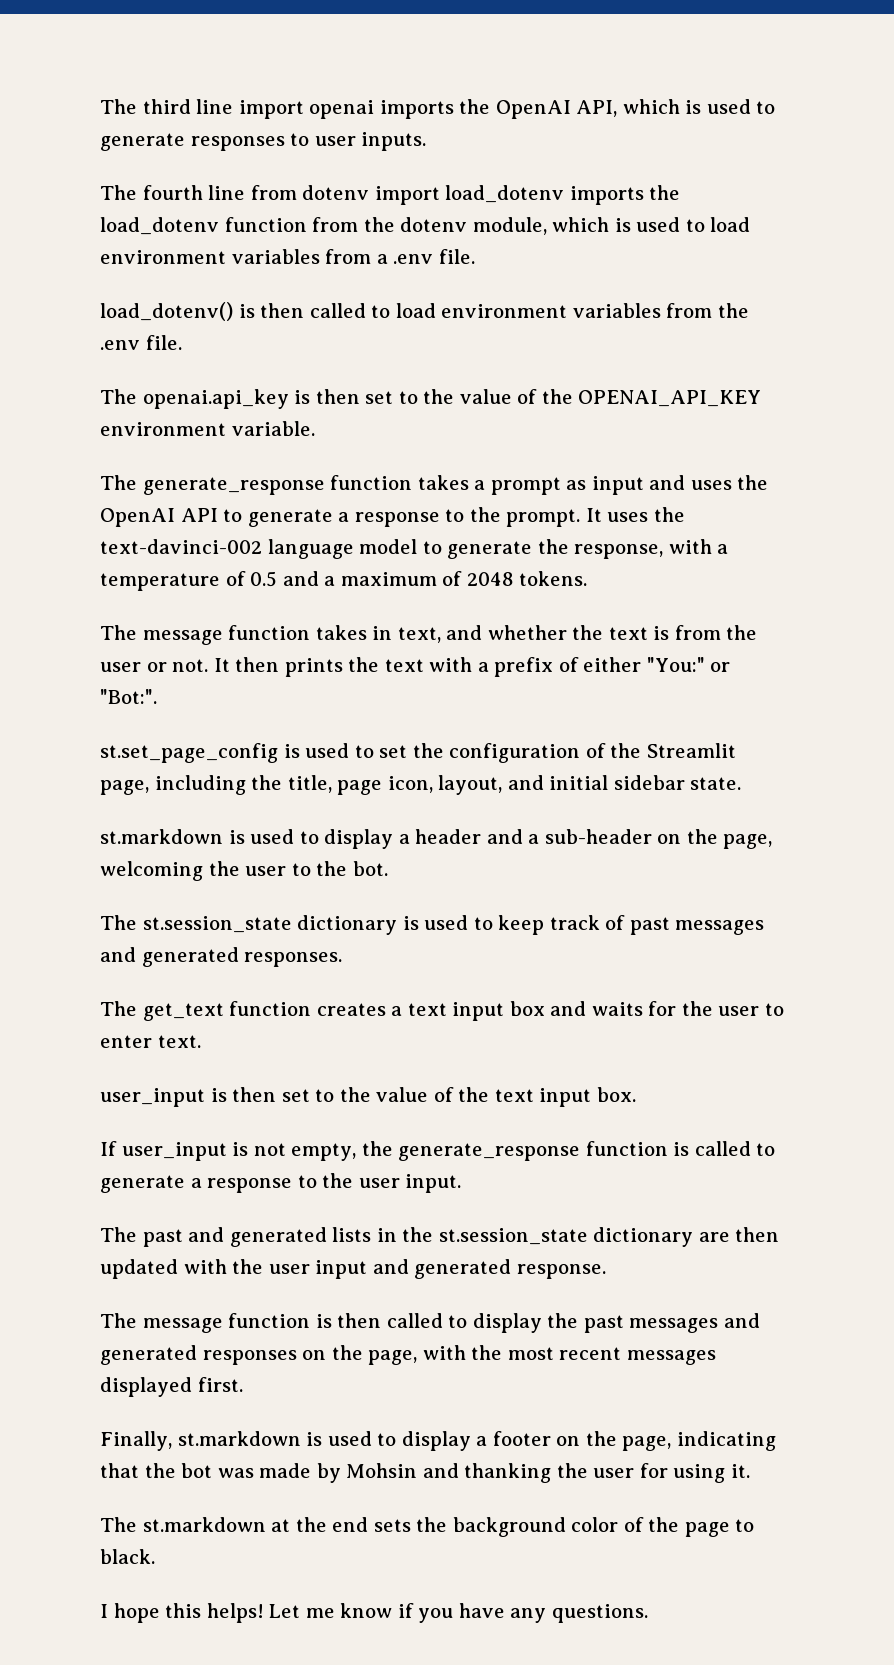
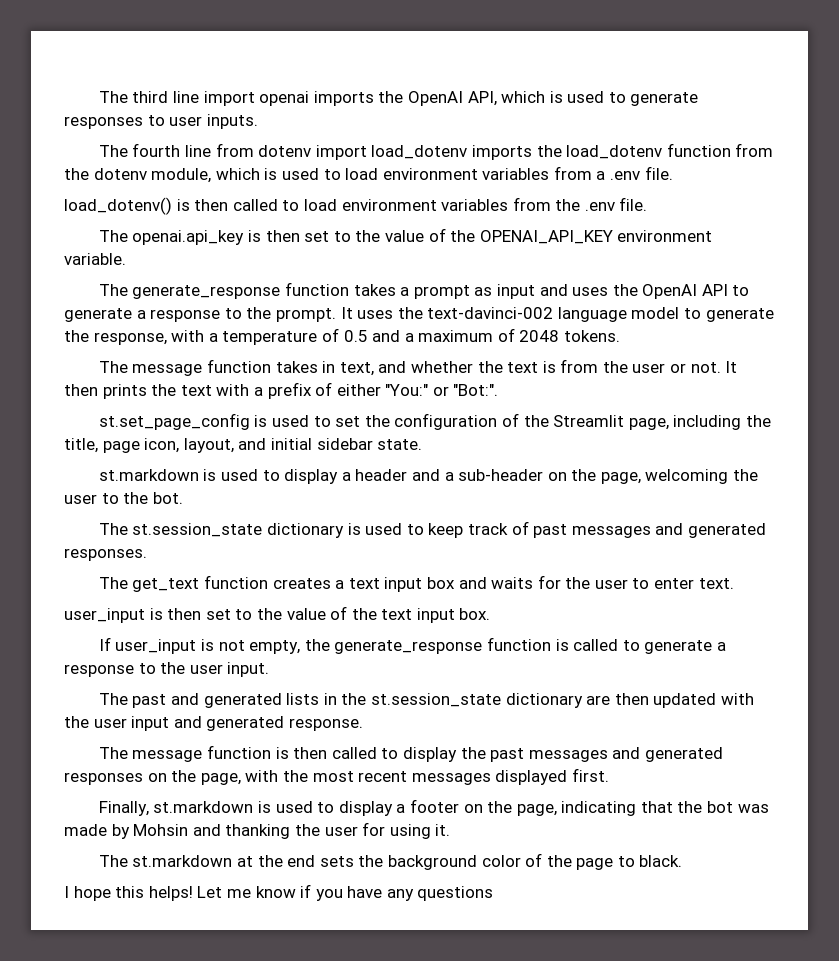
[551,1604,648,1623] questions. -> [417,886,494,901] questions

